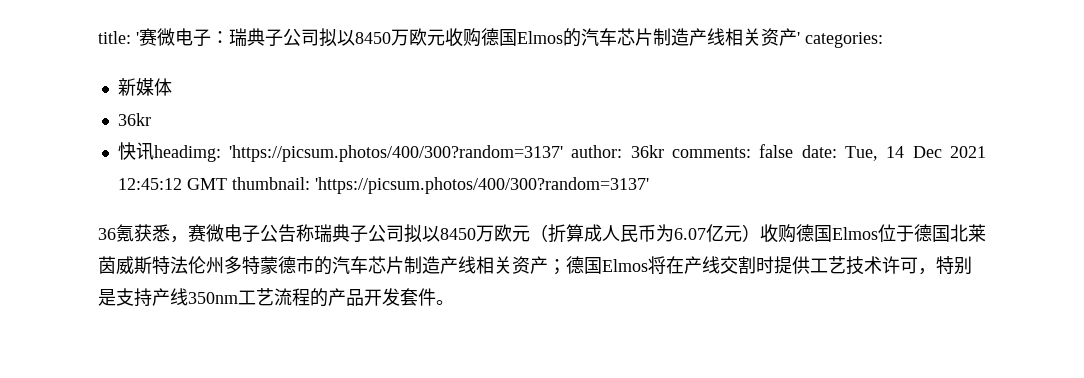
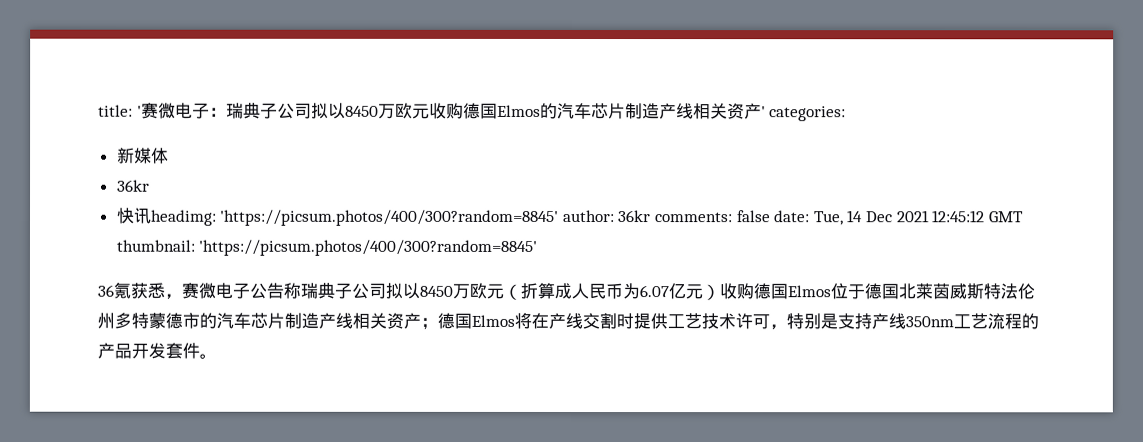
[229,145,564,162] 'https://picsum.photos/400/300?random=3137' -> [219,209,560,226] 'https://picsum.photos/400/300?random=8845'
[314,177,649,194] 'https://picsum.photos/400/300?random=3137' -> [198,239,538,256] 'https://picsum.photos/400/300?random=8845'

